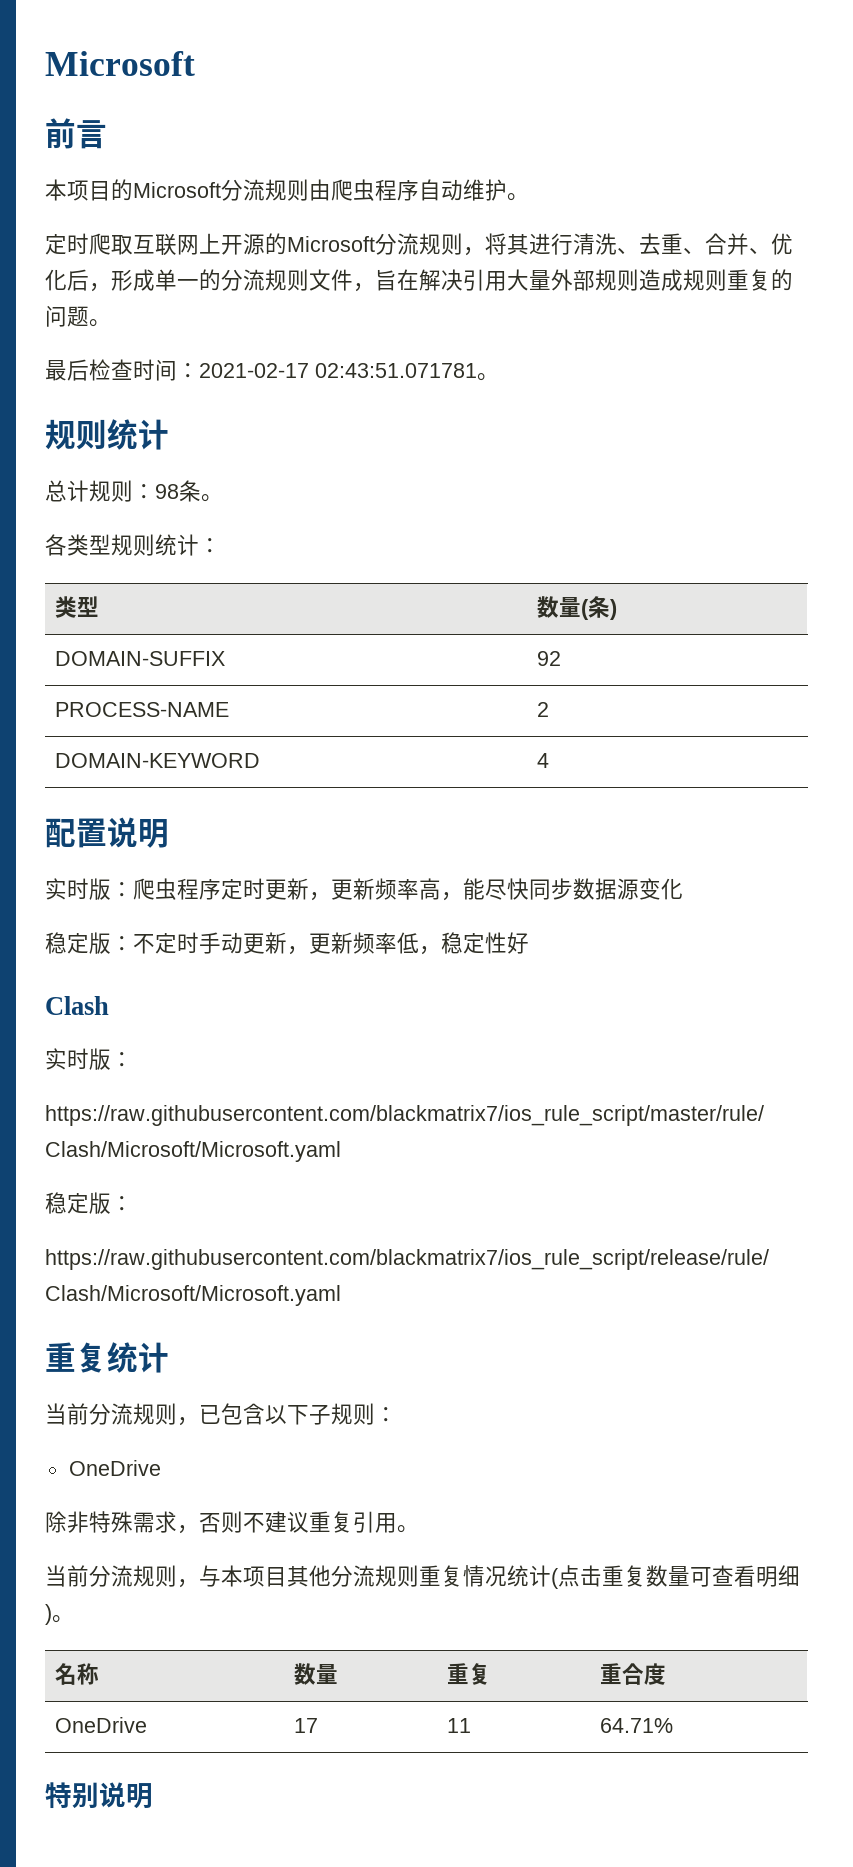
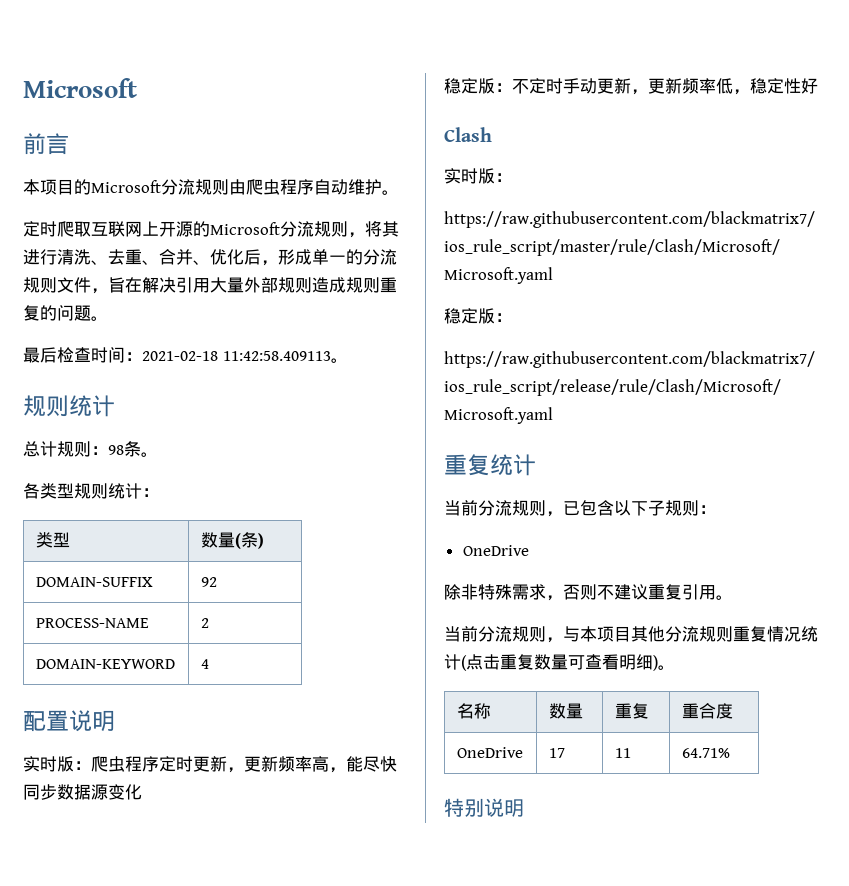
[199,363,477,378] 2021-02-17 02:43:51.071781 -> [142,351,331,361] 2021-02-18 11:42:58.409113

